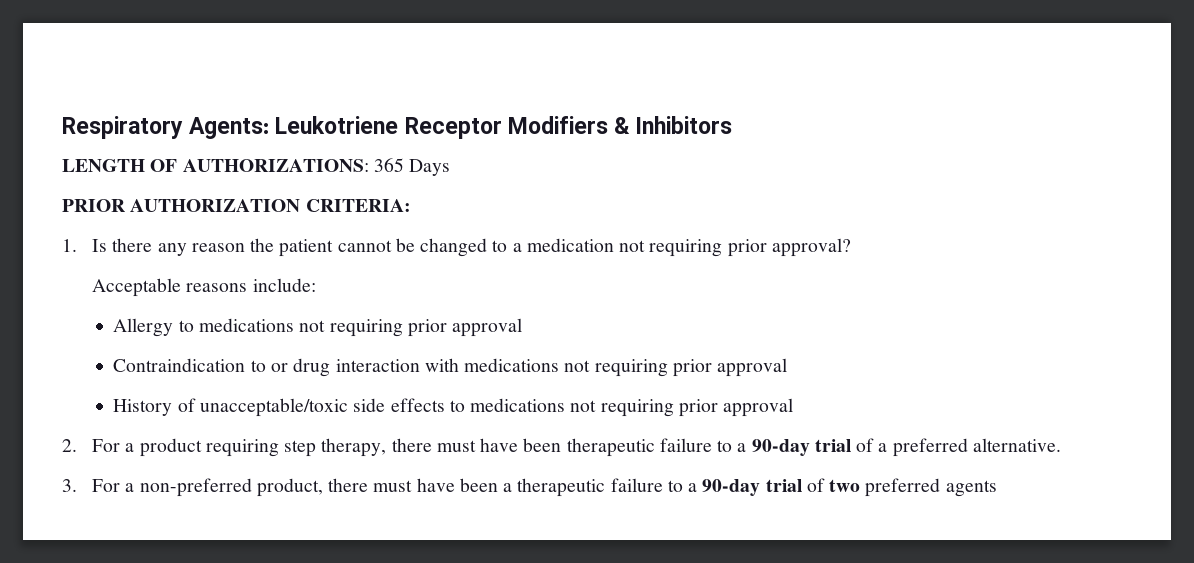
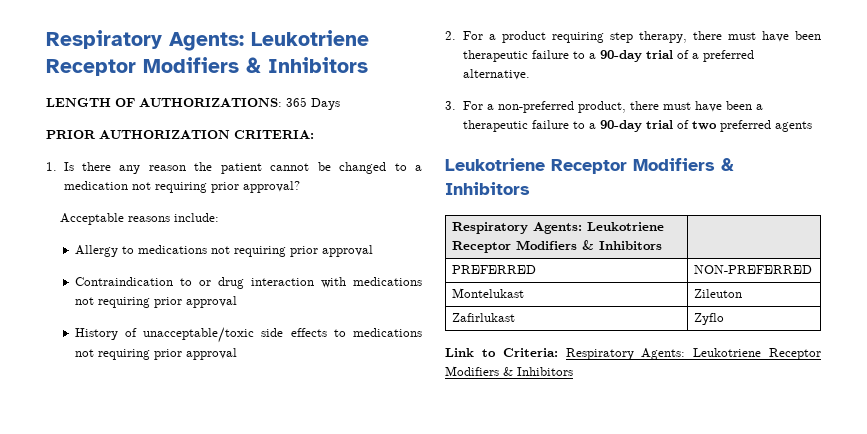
(997, 488) none -> [445,158,734,174] [445,182,530,195] [451,222,664,234] [451,240,662,253] [451,265,536,274] [693,265,812,274] [451,288,524,298] [693,289,742,298] [451,313,515,322] [693,313,724,325] [445,348,821,360] [445,366,573,376] // Leukotriene Receptor Modifiers & Inhibitors // Respiratory Agents: Leukotriene Receptor Modifiers & Inhibitors | // PREFERRED | NON-PREFERRED // Montelukast | Zileuton // Zafirlukast | Zyflo // Link to Criteria: Respiratory Agents: Leukotriene Receptor Modifiers & Inhibitors

